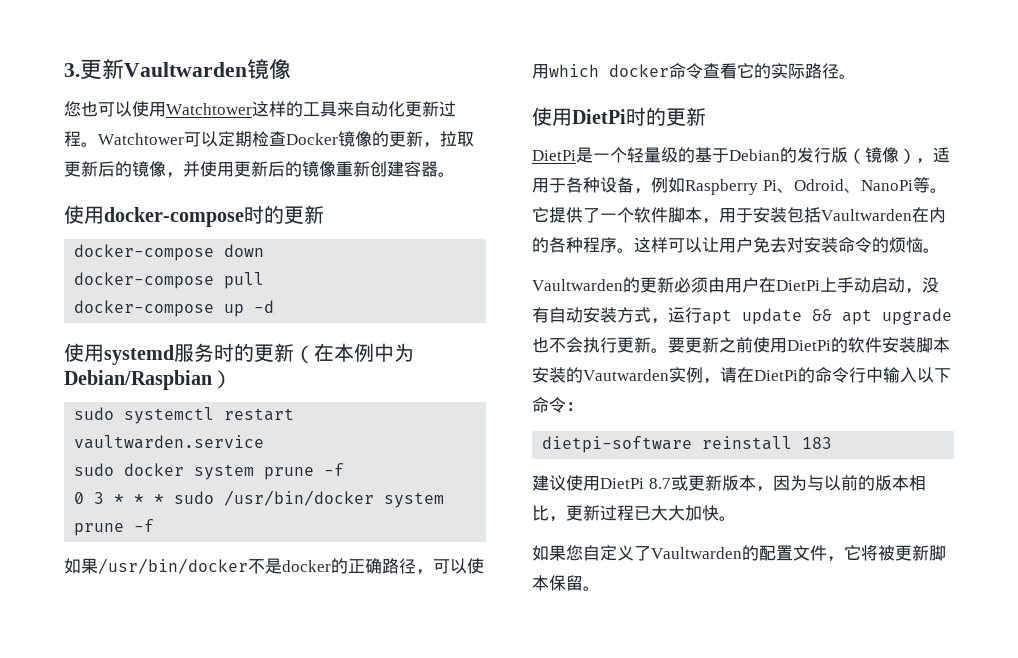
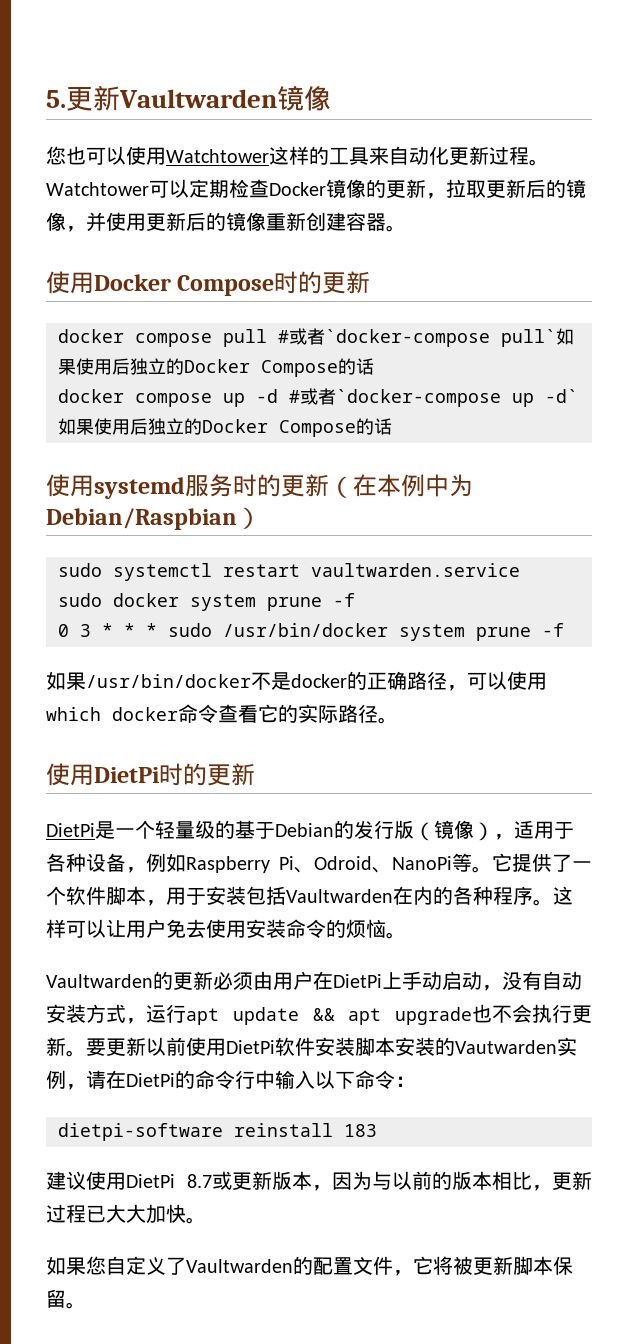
[64,63,80,77] 3. -> [46,90,66,108] 5.
[104,205,324,227] [74,244,265,261] [74,272,265,289] [74,300,275,317] docker-compose时的更新 // docker-compose down // docker-compose pull // docker-compose up -d -> [94,271,371,296] [58,328,574,347] [58,358,374,377] [58,388,578,407] [58,418,392,437] Docker Compose时的更新 // docker compose pull #或者`docker-compose pull`如果使用后独立的Docker Compose的话 // docker compose up -d #或者`docker-compose up -d`如果使用后独立的Docker Compose的话
[787,237,804,253] 对 -> [206,919,246,938] 使用
[719,337,736,353] 之 -> [146,1037,166,1056] 以
[831,337,848,353] 的 -> (275, 1047) none

